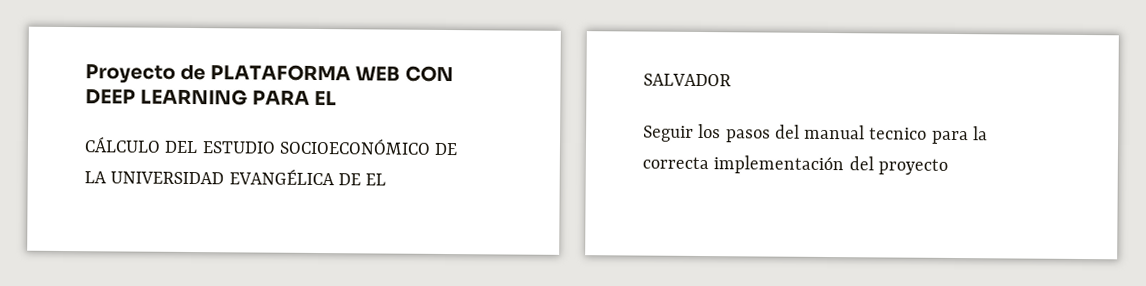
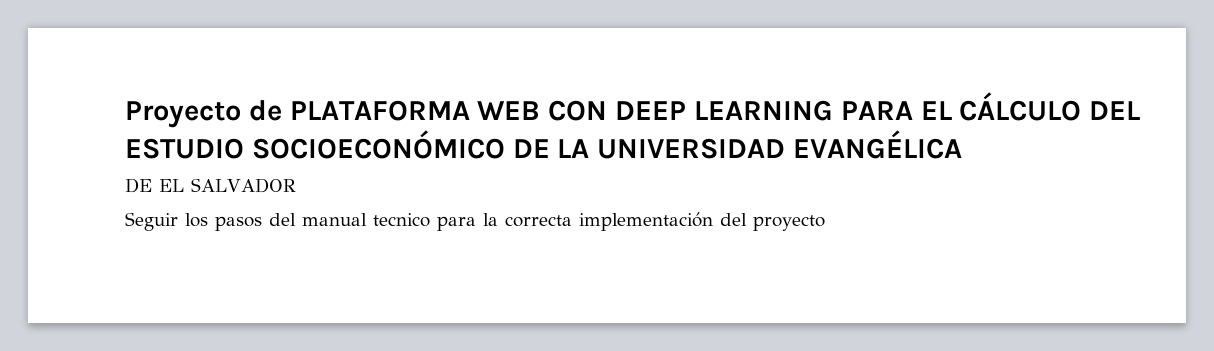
(338, 98) // -> (952, 110) none
(335, 177) none -> (963, 144) //

